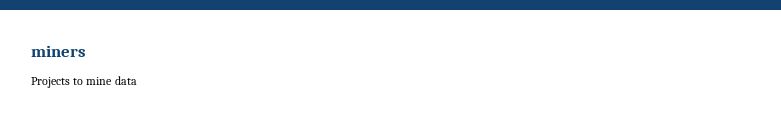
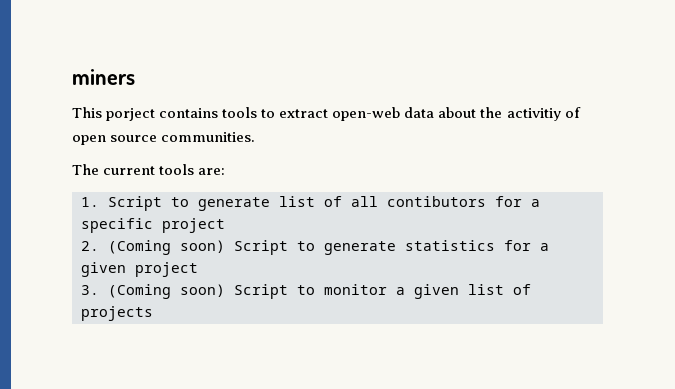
[31,76,137,88] Projects to mine data -> [72,107,581,121] [72,132,256,145] [72,164,226,175] [81,196,540,211] [81,218,225,233] [81,240,549,255] [81,262,198,277] [81,284,531,299] [81,306,153,321] This porject contains tools to extract open-web data about the activitiy of open source communities. // The current tools are: // 1. Script to generate list of all contibutors for a specific project // 2. (Coming soon) Script to generate statistics for a given project // 3. (Coming soon) Script to monitor a given list of projects

